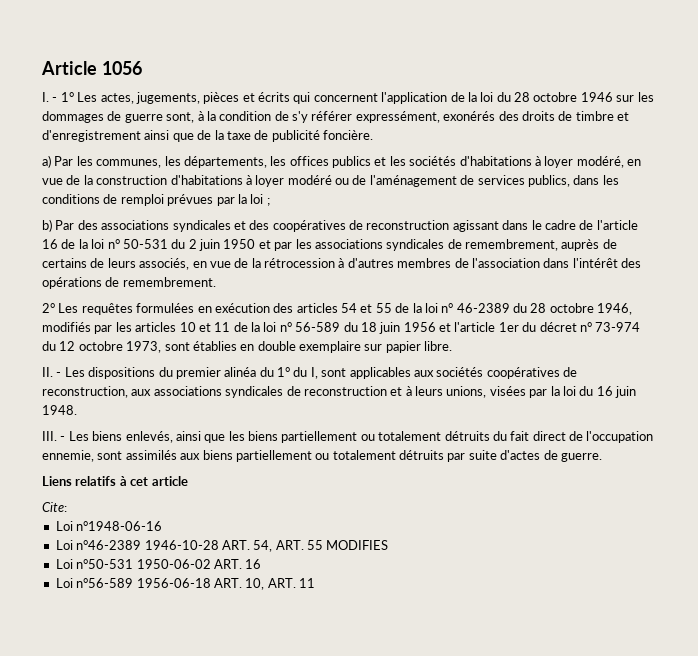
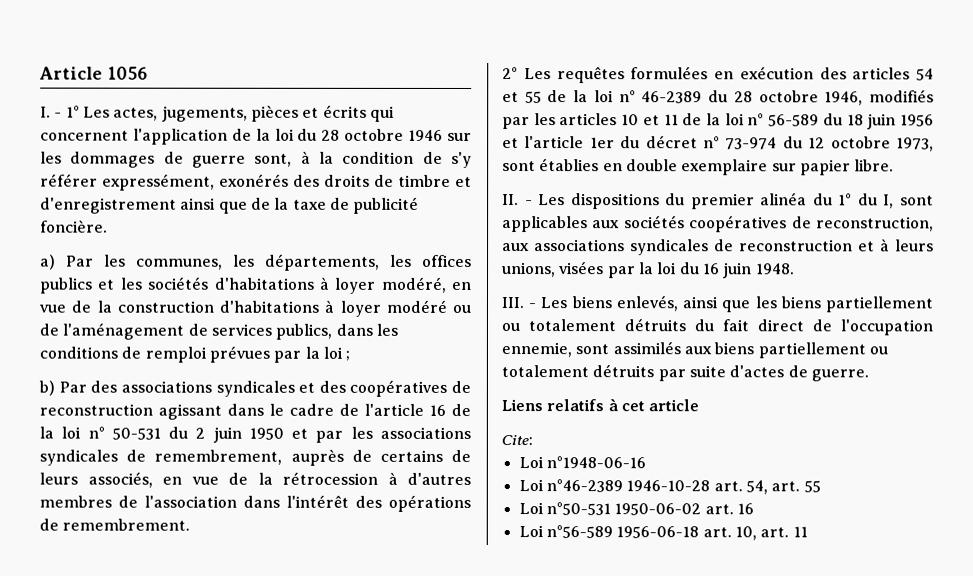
[221,540,389,552] ART. 54, ART. 55 MODIFIES -> [713,480,821,495] art. 54, art. 55
[213,559,242,569] ART. -> [704,504,734,515] art.
[213,578,296,590] ART. 10, ART. -> [702,526,790,541] art. 10, art.

